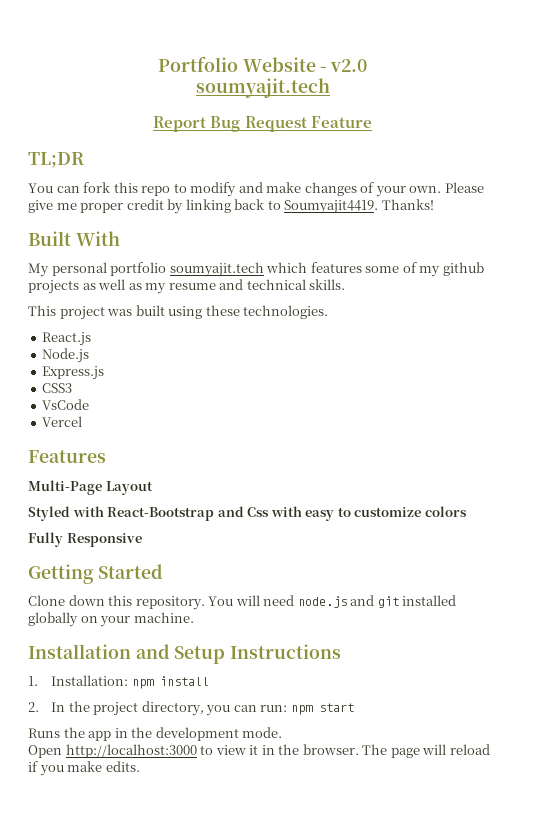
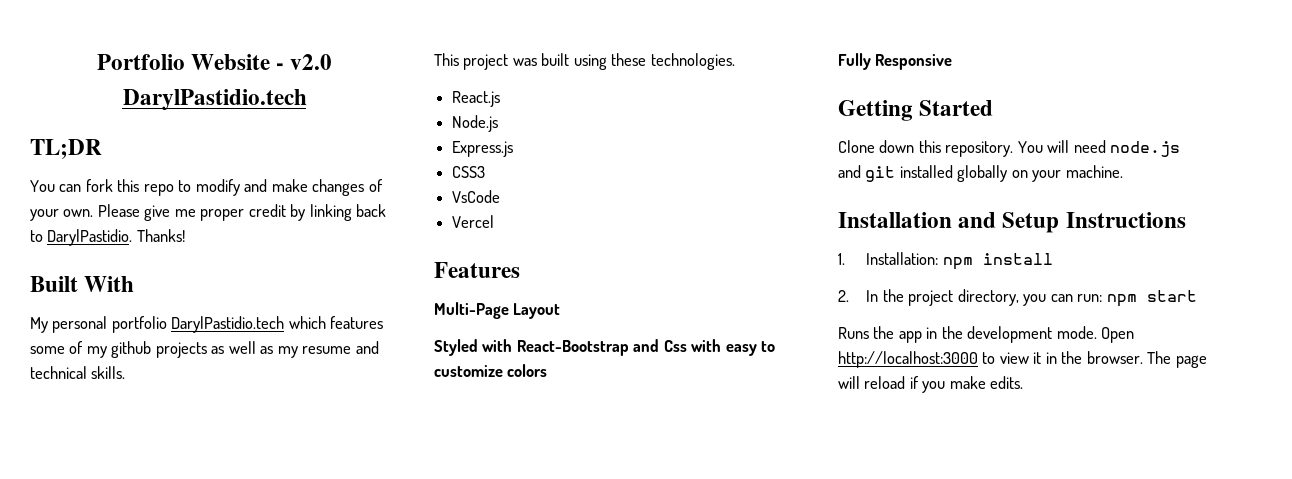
[195,78,330,98] [153,116,372,132] soumyajit.tech // Report Bug Request Feature -> [122,89,307,110] DarylPastidio.tech
[284,200,379,214] Soumyajit4419. -> [47,229,133,246] DarylPastidio.
[169,262,264,277] soumyajit.tech -> [171,316,285,333] DarylPastidio.tech
(283, 732) // -> (1097, 332) none

